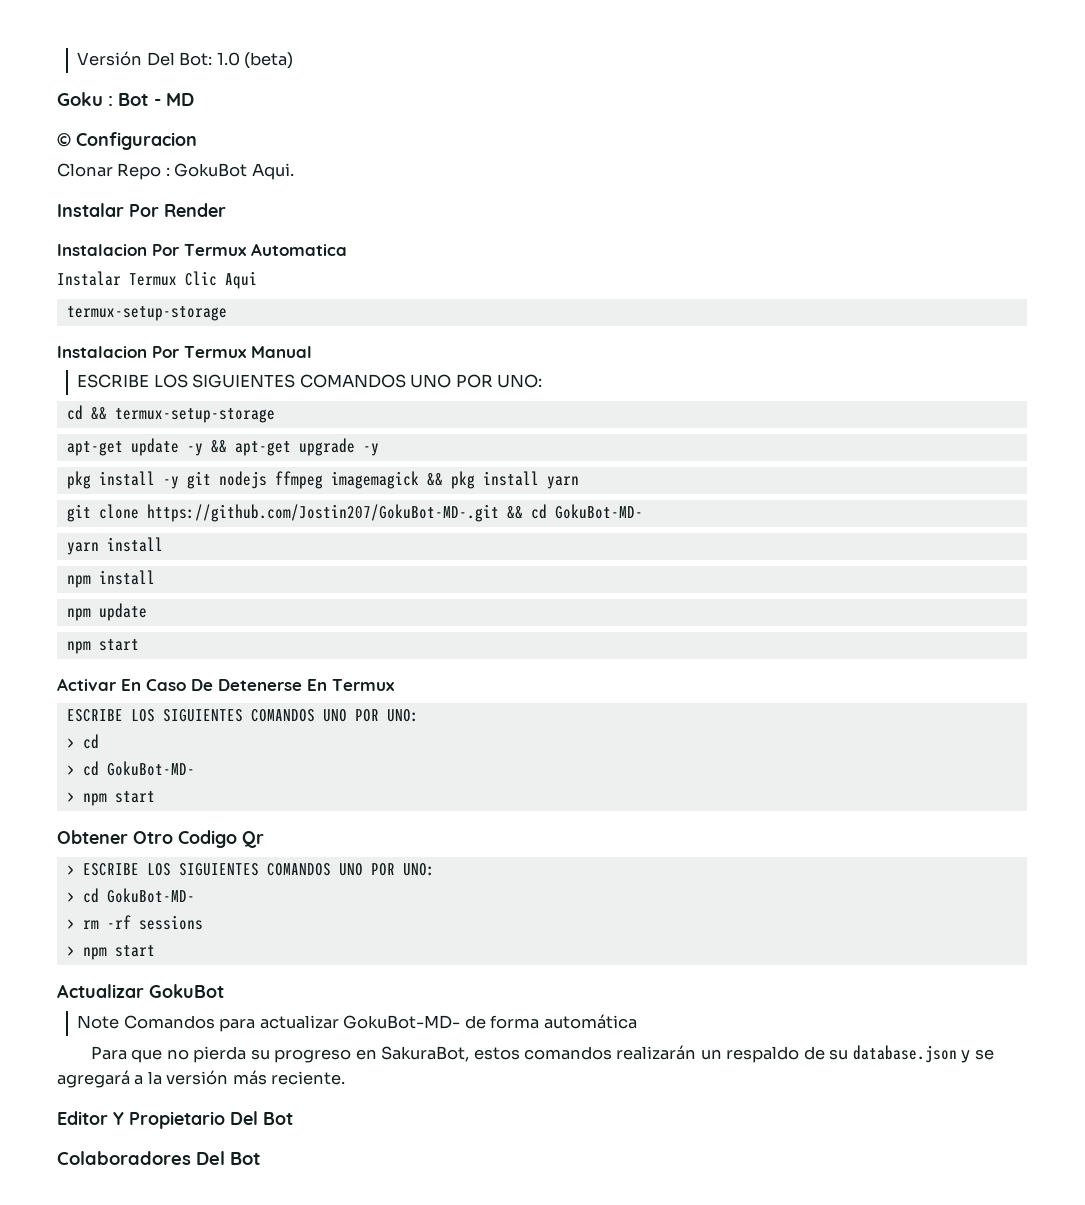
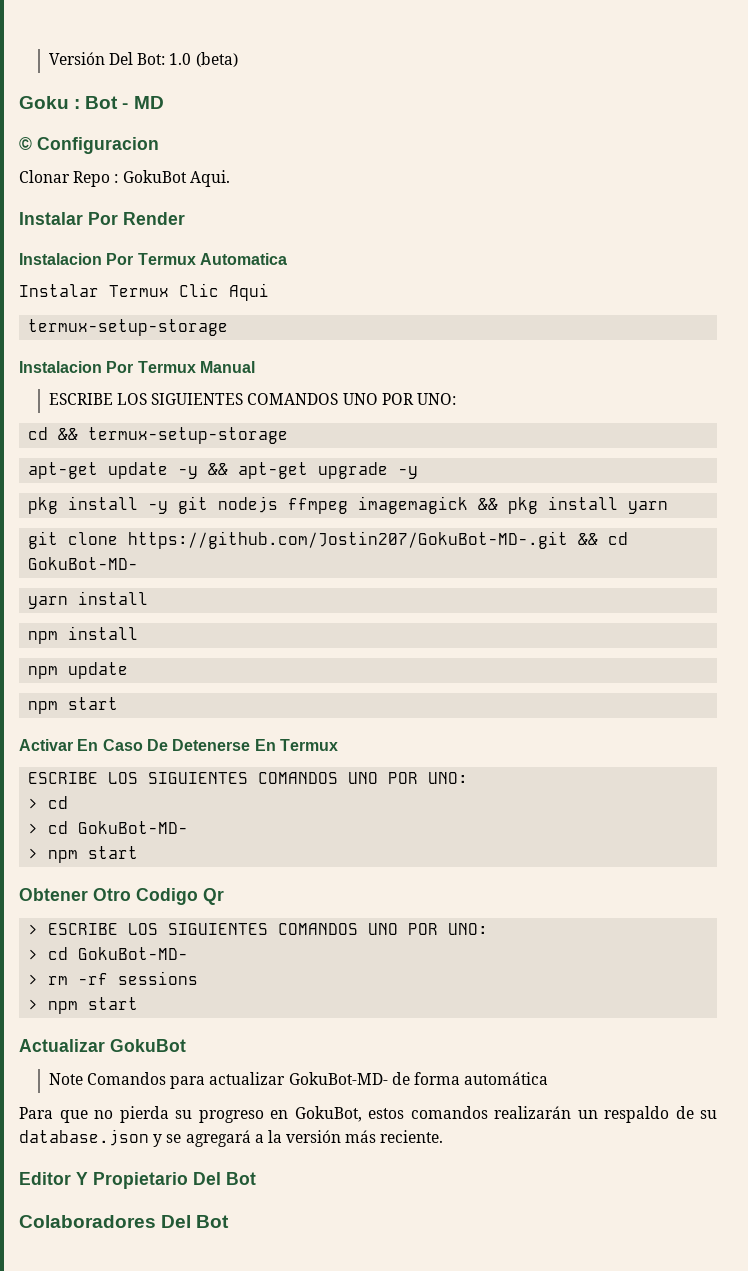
[381,1046,470,1062] SakuraBot, -> [294,1106,362,1122] GokuBot,

